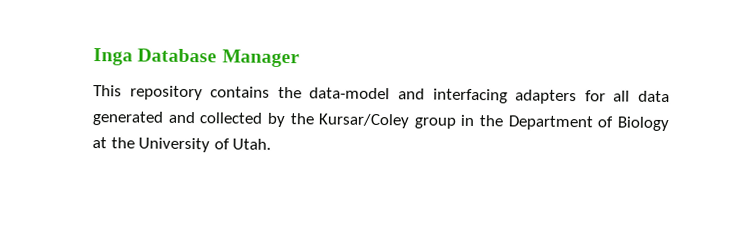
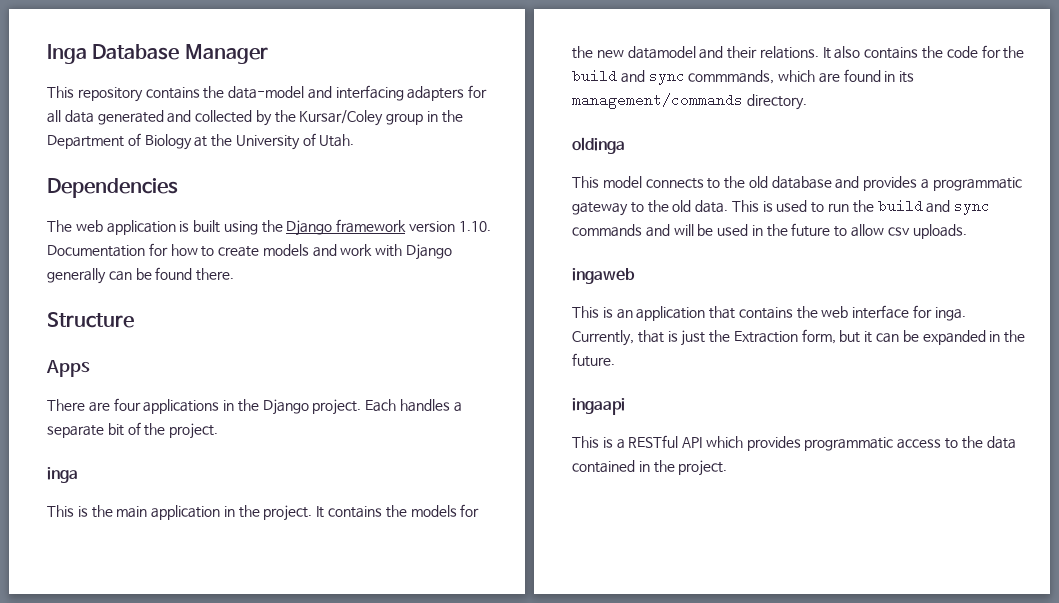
(272, 144) none -> [47,178,178,198] [47,219,491,236] [47,243,453,260] [47,267,235,284] [47,312,134,328] [46,360,90,377] [47,398,462,415] [47,422,219,439] [47,467,78,483] [47,504,480,521] [572,45,1025,59] [572,69,915,85] [572,93,807,110] [572,137,625,154] [572,176,1022,191] [572,199,991,216] [572,223,967,239] [572,268,635,284] [572,305,966,321] [572,329,1026,346] [572,353,615,367] [572,398,625,415] [572,435,1016,451] [572,460,728,476] // Dependencies // The web application is built using the Django framework version 1.10. Documentation for how to create models and work with Django generally can be found there. // Structure // Apps // There are four applications in the Django project. Each handles a separate bit of the project. // inga // This is the main application in the project. It contains the models for the new datamodel and their relations. It also contains the code for the build and sync commmands, which are found in its management/commands directory. // oldinga // This model connects to the old database and provides a programmatic gateway to the old data. This is used to run the build and sync commands and will be used in the future to allow csv uploads. // ingaweb // This is an application that contains the web interface for inga. Currently, that is just the Extraction form, but it can be expanded in the future. // ingaapi // This is a RESTful API which provides programmatic access to the data contained in the project.

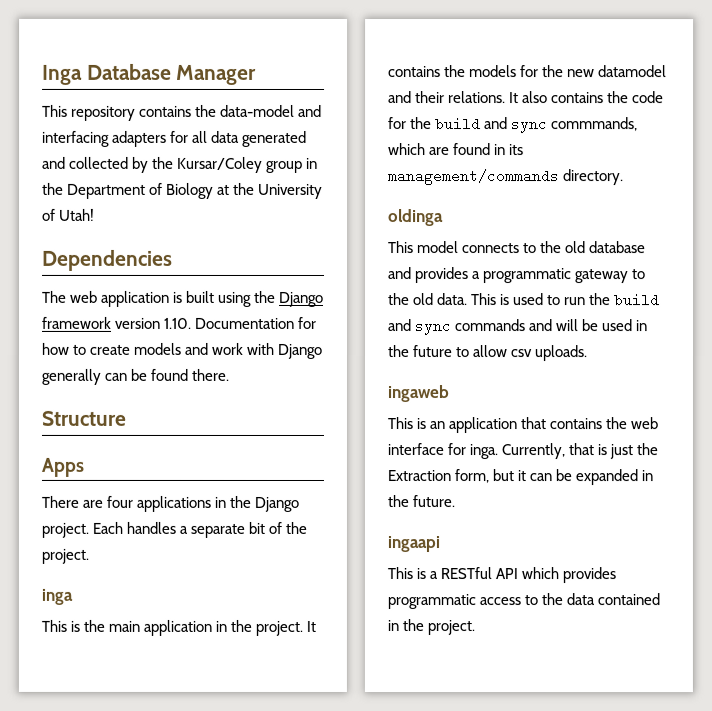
[319,134,355,147] Utah. -> [59,208,96,221] Utah!

